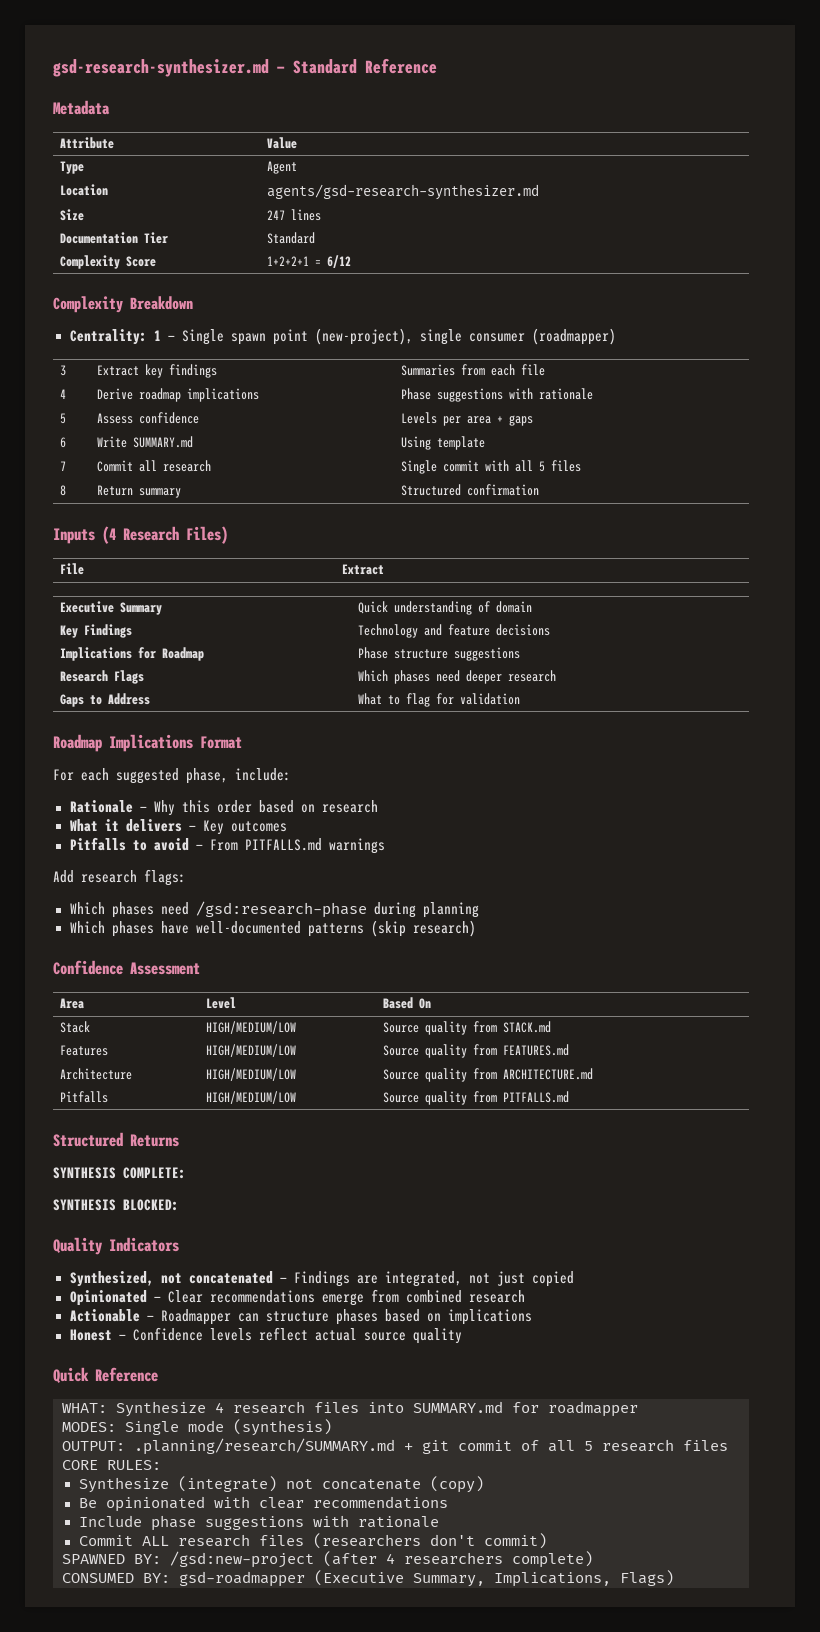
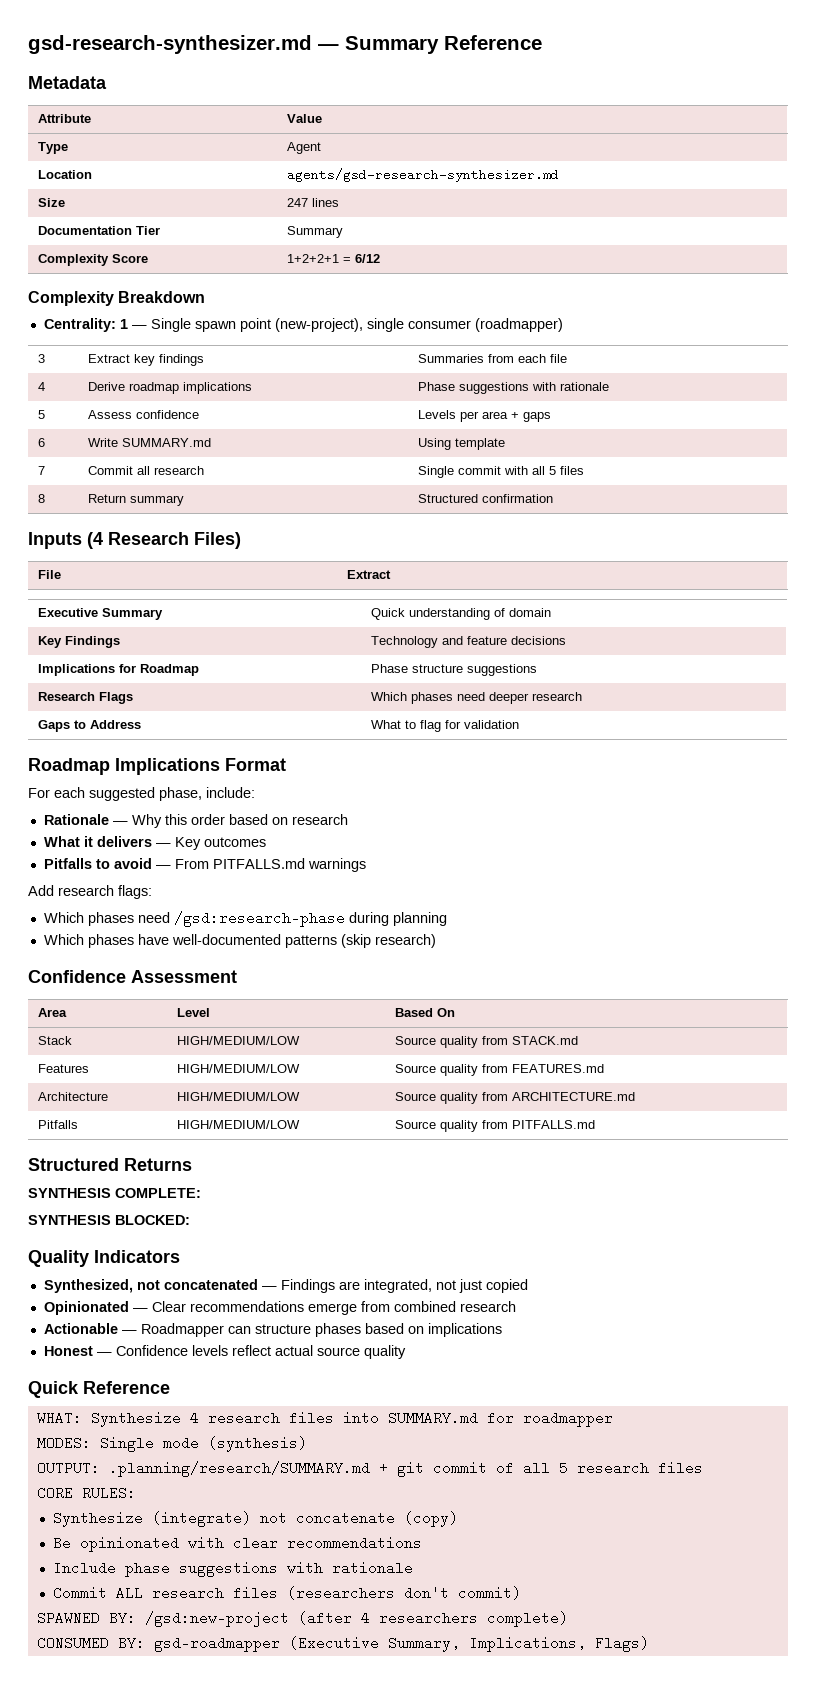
[293,59,357,74] Standard -> [345,36,439,54] Summary
[267,232,316,244] Standard -> [287,226,344,238] Summary

